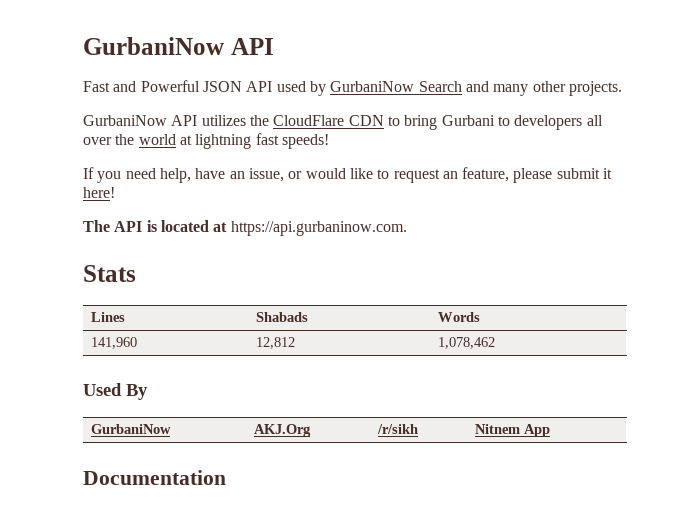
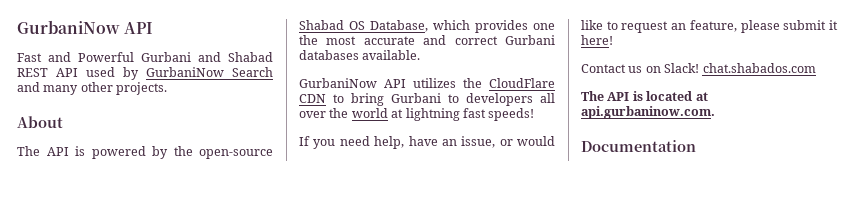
[202,81,242,92] JSON -> [141,52,273,62] [17,68,48,77] Gurbani and Shabad REST
(622, 88) none -> [17,116,63,128] [17,146,273,159] [299,20,555,33] [299,35,555,45] [299,50,421,60] // About // The API is powered by the open-source Shabad OS Database, which provides one the most accurate and correct Gurbani databases available.
(115, 192) none -> [581,63,816,73] // Contact us on Slack! chat.shabados.com
[230,221,407,236] [83,265,136,282] [90,312,125,322] [255,312,308,322] [437,312,480,322] [90,337,137,349] [255,337,295,349] [437,337,495,349] [83,383,148,400] [90,424,171,434] [253,424,311,437] [376,424,418,434] [474,424,550,437] https://api.gurbaninow.com. // Stats // Lines | Shabads | Words // 141,960 | 12,812 | 1,078,462 // Used By // GurbaniNow | AKJ.Org | /r/sikh | Nitnem App -> [581,106,715,119] api.gurbaninow.com.

